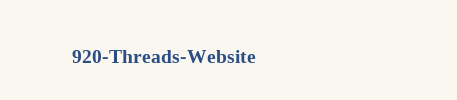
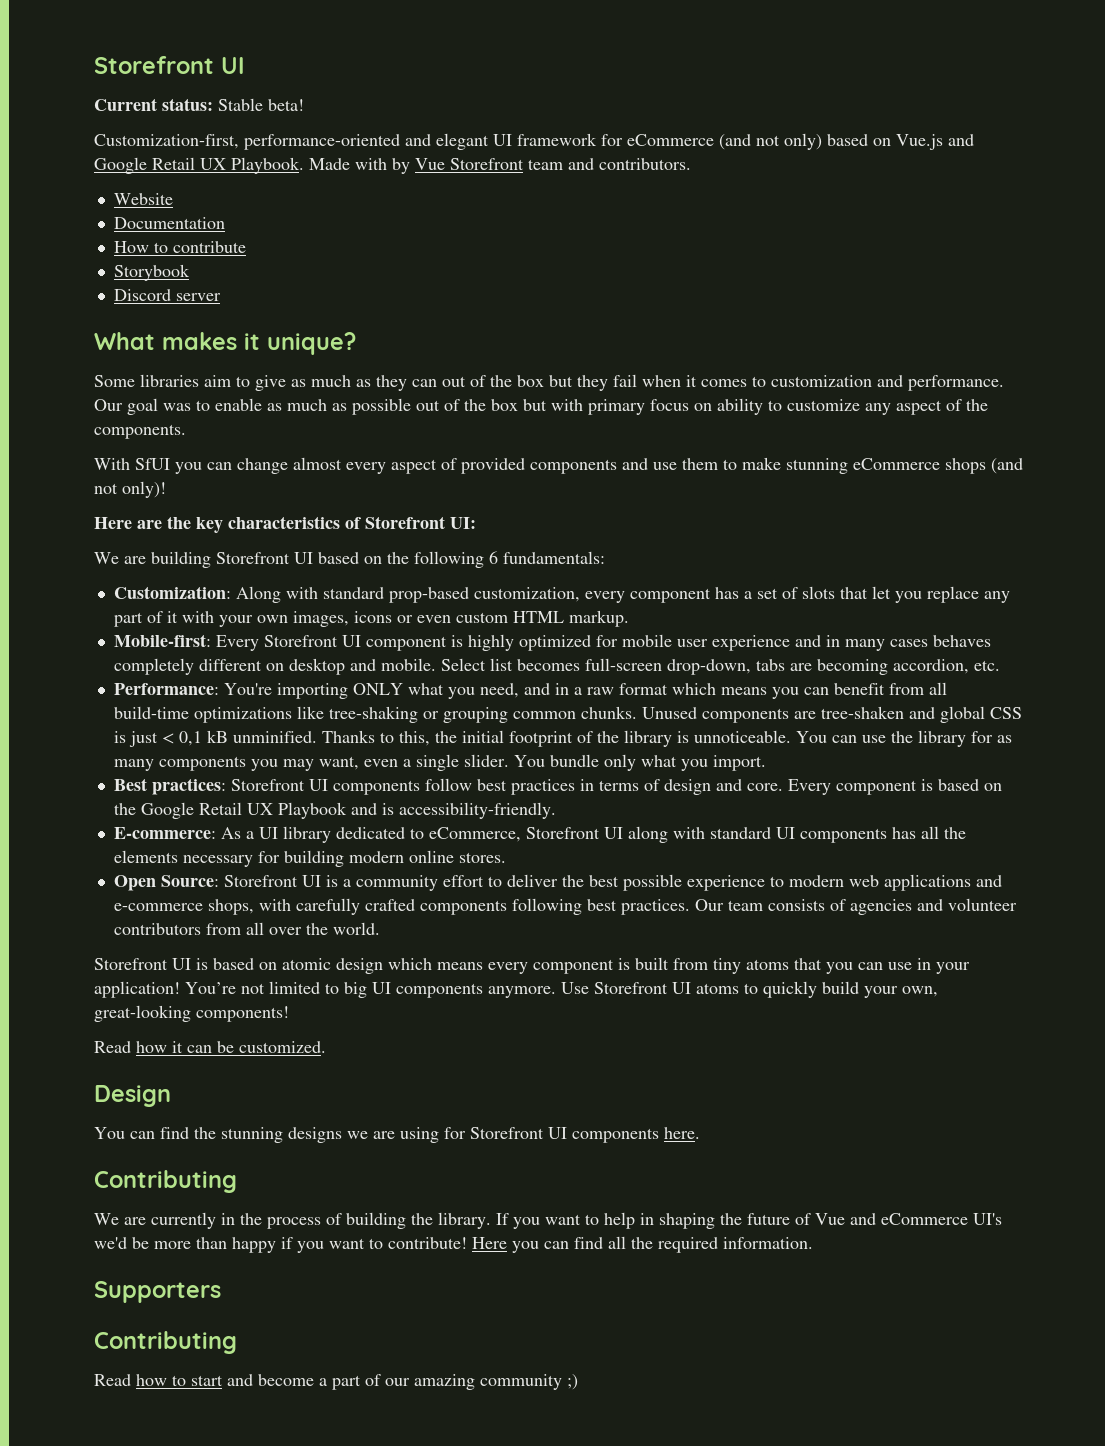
[72,50,256,63] 920-Threads-Website -> [94,56,244,74] [94,98,304,111] [94,133,974,150] [94,157,691,174] [113,193,173,205] [113,217,225,229] [113,241,246,253] [113,264,190,281] [113,289,221,301] [94,332,356,355] [94,374,1004,391] [94,398,988,415] [94,424,186,439] [94,457,1023,474] [94,481,166,498] [94,516,476,533] [94,551,605,568] [113,586,1010,603] [113,610,629,627] [113,634,991,651] [113,658,1000,675] [113,682,947,699] [113,706,1022,723] [113,730,1012,747] [113,754,766,771] [113,778,1002,795] [113,802,556,819] [113,826,966,843] [113,850,506,867] [113,874,1002,891] [113,898,1017,915] [113,922,380,935] [94,957,970,974] [94,981,938,998] [94,1005,289,1022] [94,1041,326,1053] [94,1085,171,1107] [94,1127,700,1143] [94,1170,237,1193] [94,1212,1002,1229] [94,1236,813,1253] [94,1281,221,1303] [94,1331,237,1354] [94,1374,578,1390] Storefront UI // Current status: Stable beta! // Customization-first, performance-oriented and elegant UI framework for eCommerce (and not only) based on Vue.js and Google Retail UX Playbook. Made with by Vue Storefront team and contributors. // Website // Documentation // How to contribute // Storybook // Discord server // What makes it unique? // Some libraries aim to give as much as they can out of the box but they fail when it comes to customization and performance. Our goal was to enable as much as possible out of the box but with primary focus on ability to customize any aspect of the components. // With SfUI you can change almost every aspect of provided components and use them to make stunning eCommerce shops (and not only)! // Here are the key characteristics of Storefront UI: // We are building Storefront UI based on the following 6 fundamentals: // Customization: Along with standard prop-based customization, every component has a set of slots that let you replace any part of it with your own images, icons or even custom HTML markup. // Mobile-first: Every Storefront UI component is highly optimized for mobile user experience and in many cases behaves completely different on desktop and mobile. Select list becomes full-screen drop-down, tabs are becoming accordion, etc. // Performance: You're importing ONLY what you need, and in a raw format which means you can benefit from all build-time optimizations like tree-shaking or grouping common chunks. Unused components are tree-shaken and global CSS is just < 0,1 kB unminified. Thanks to this, the initial footprint of the library is unnoticeable. You can use the library for as many components you may want, even a single slider. You bundle only what you import. // Best practices: Storefront UI components follow best practices in terms of design and core. Every component is based on the Google Retail UX Playbook and is accessibility-friendly. // E-commerce: As a UI library dedicated to eCommerce, Storefront UI along with standard UI components has all the elements necessary for building modern online stores. // Open Source: Storefront UI is a community effort to deliver the best possible experience to modern web applications and e-commerce shops, with carefully crafted components following best practices. Our team consists of agencies and volunteer contributors from all over the world. // Storefront UI is based on atomic design which means every component is built from tiny atoms that you can use in your application! You’re not limited to big UI components anymore. Use Storefront UI atoms to quickly build your own, great-looking components! // Read how it can be customized. // Design // You can find the stunning designs we are using for Storefront UI components here. // Contributing // We are currently in the process of building the library. If you want to help in shaping the future of Vue and eCommerce UI's we'd be more than happy if you want to contribute! Here you can find all the required information. // Supporters // Contributing // Read how to start and become a part of our amazing community ;)

